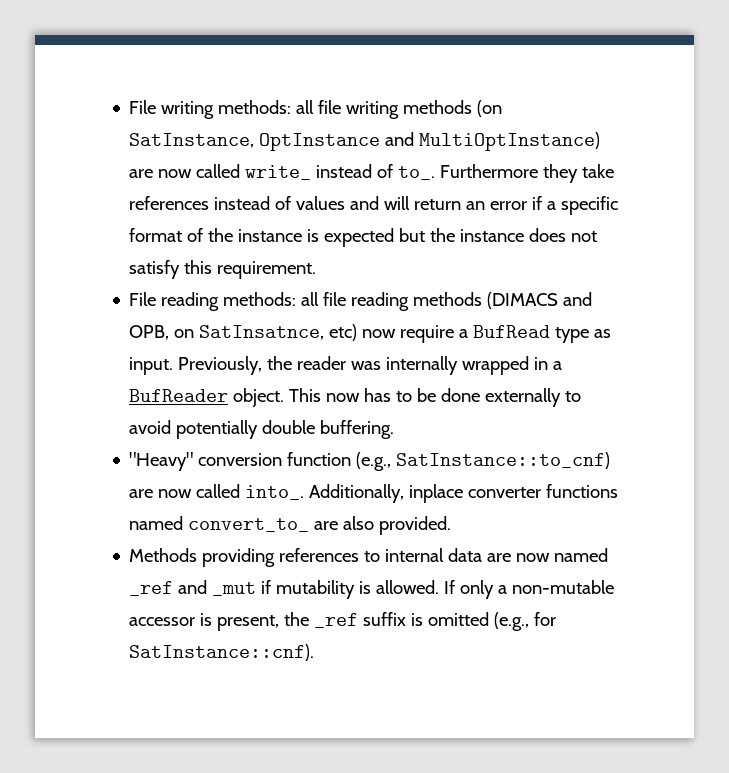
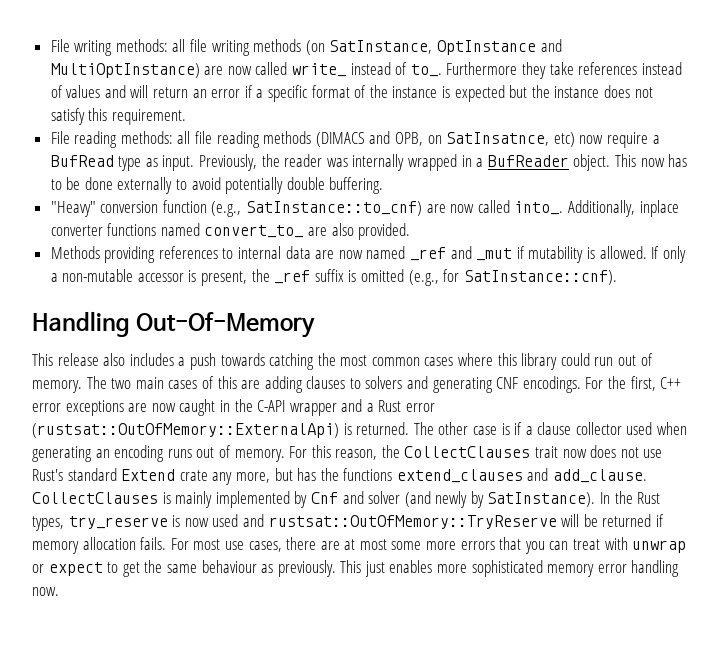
(315, 652) none -> [32,311,316,338] [32,353,653,370] [32,376,682,393] [32,399,436,416] [32,422,688,438] [32,445,663,462] [32,468,648,485] [32,491,661,508] [32,514,664,531] [32,537,687,554] [32,560,680,577] [32,587,59,596] // Handling Out-Of-Memory // This release also includes a push towards catching the most common cases where this library could run out of memory. The two main cases of this are adding clauses to solvers and generating CNF encodings. For the first, C++ error exceptions are now caught in the C-API wrapper and a Rust error (rustsat::OutOfMemory::ExternalApi) is returned. The other case is if a clause collector used when generating an encoding runs out of memory. For this reason, the CollectClauses trait now does not use Rust's standard Extend crate any more, but has the functions extend_clauses and add_clause. CollectClauses is mainly implemented by Cnf and solver (and newly by SatInstance). In the Rust types, try_reserve is now used and rustsat::OutOfMemory::TryReserve will be returned if memory allocation fails. For most use cases, there are at most some more errors that you can treat with unwrap or expect to get the same behaviour as previously. This just enables more sophisticated memory error handling now.

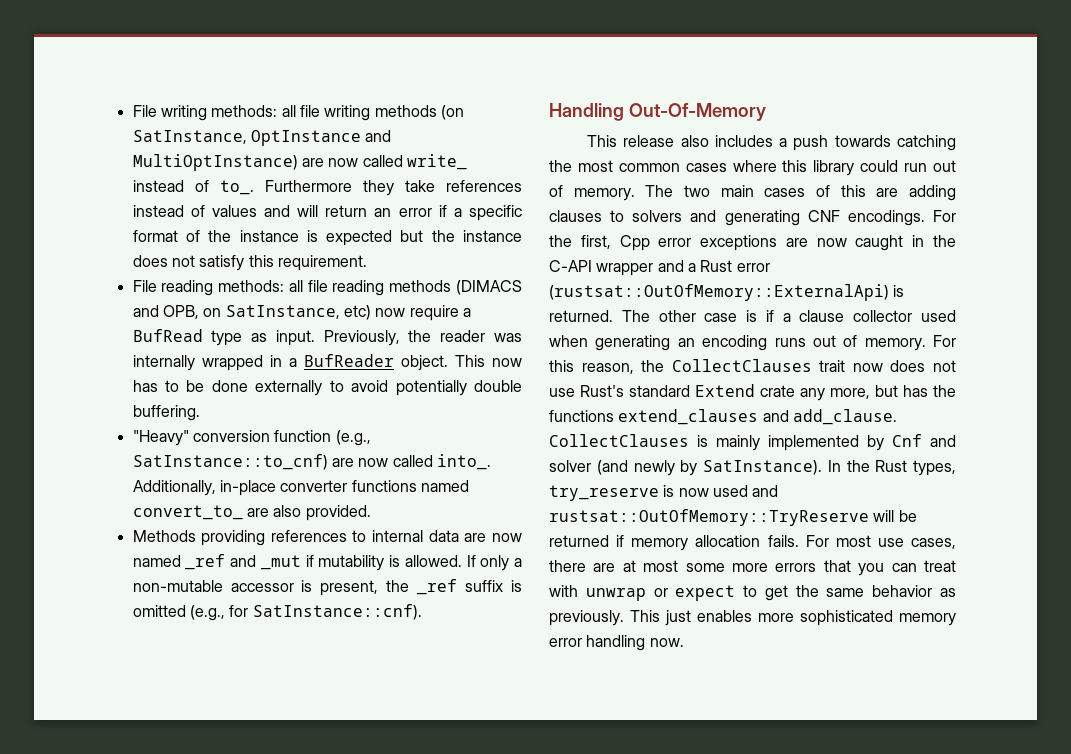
[446,132,550,146] SatInsatnce, -> [225,305,340,319] SatInstance,
[639,200,679,217] inplace -> [219,480,276,496] in-place
[660,377,682,389] C++ -> [619,235,650,251] Cpp
[201,560,257,573] behaviour -> [872,585,933,597] behavior

